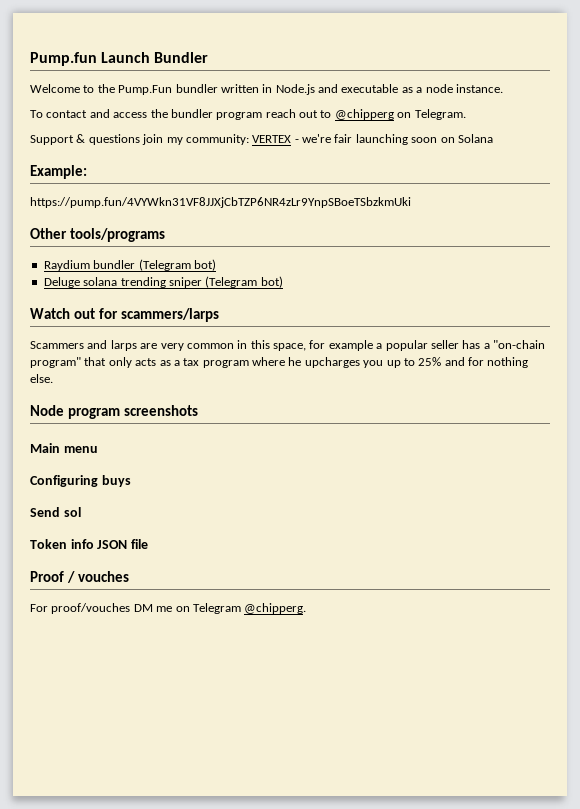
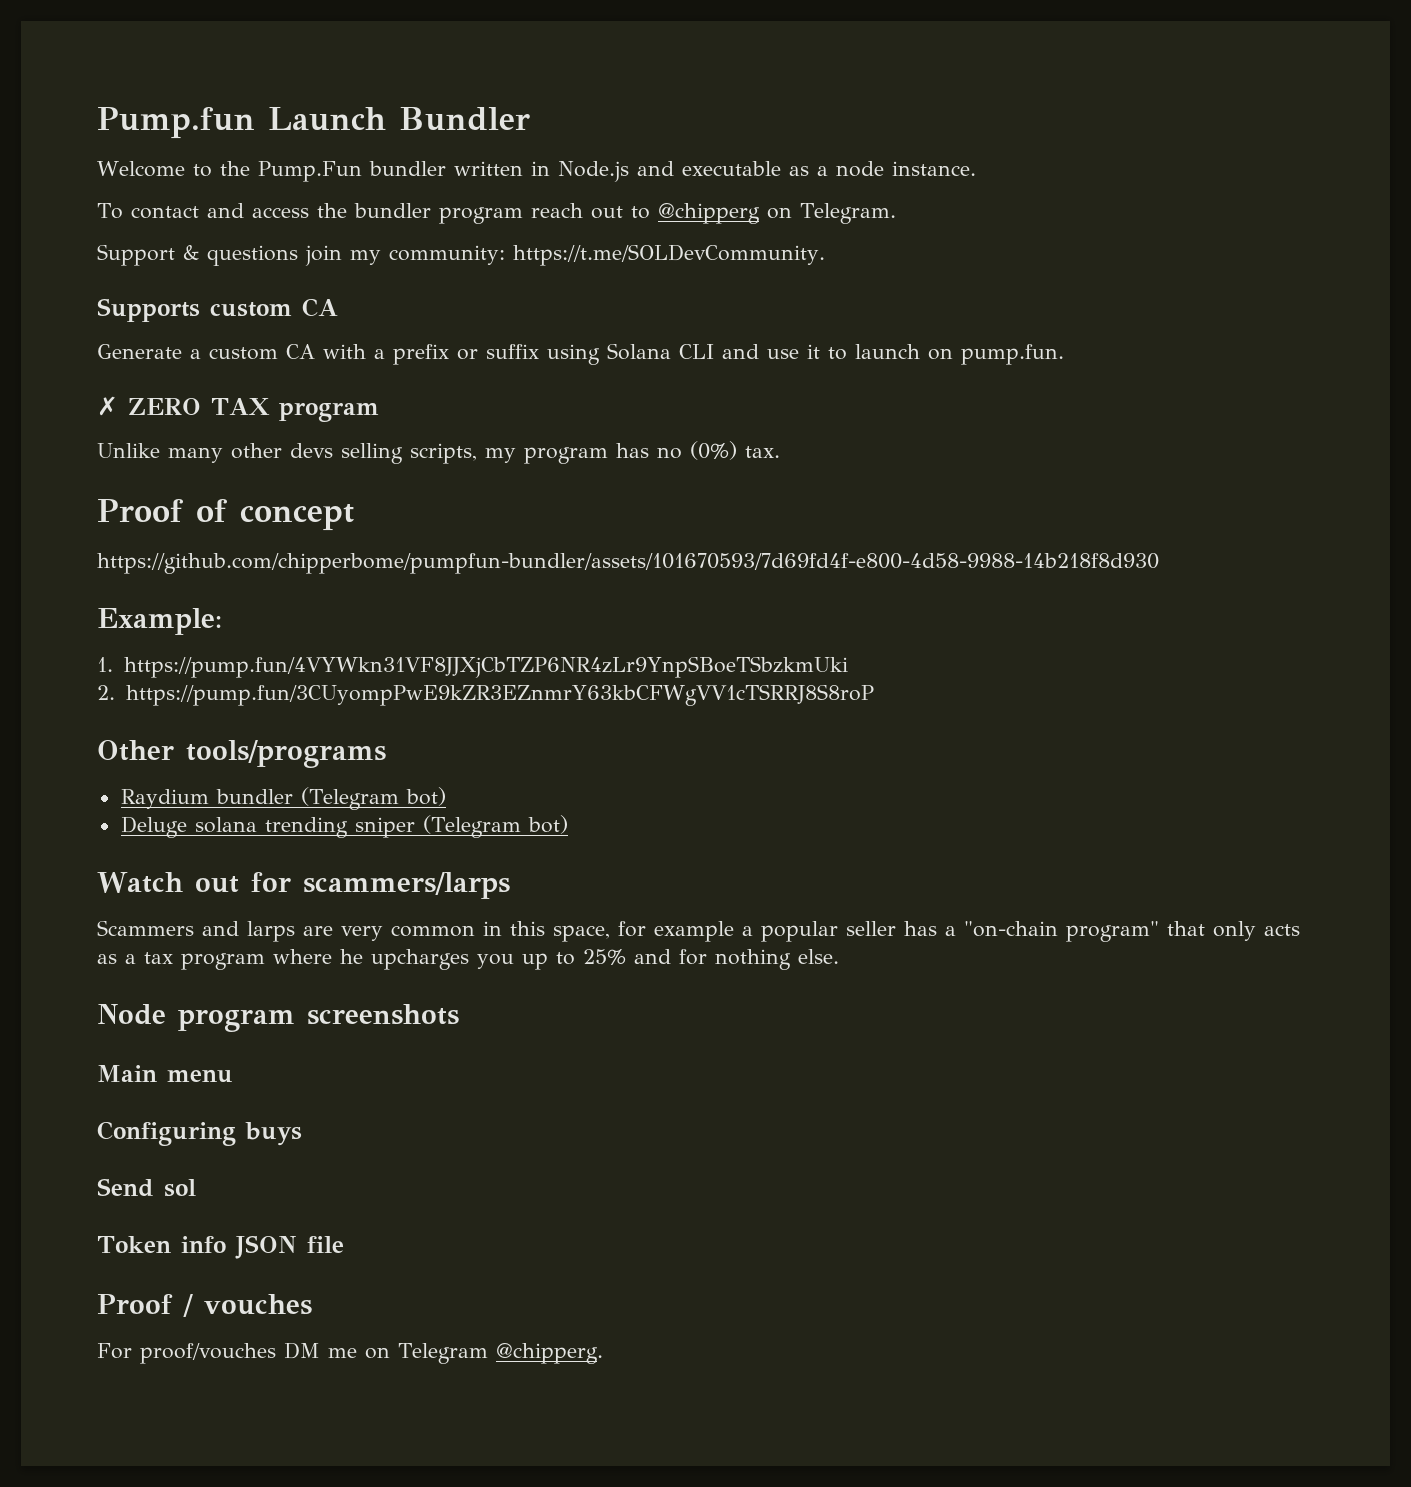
[252,134,493,145] VERTEX - we're fair launching soon on Solana -> [513,244,825,266] [97,298,338,322] [97,343,1064,365] [97,396,379,422] [97,441,780,464] [97,499,354,531] [97,553,1159,574] https://t.me/SOLDevCommunity. // Supports custom CA // Generate a custom CA with a prefix or suffix using Solana CLI and use it to launch on pump.fun. // ✗ ZERO TAX program // Unlike many other devs selling scripts, my program has no (0%) tax. // Proof of concept // https://github.com/chipperbome/pumpfun-bundler/assets/101670593/7d69fd4f-e800-4d58-9988-14b218f8d930
(87, 172) none -> [97,657,113,672] 1.
(411, 202) none -> [97,684,874,706] // 2. https://pump.fun/3CUyompPwE9kZR3EZnmrY63kbCFWgVV1cTSRRJ8S8roP

